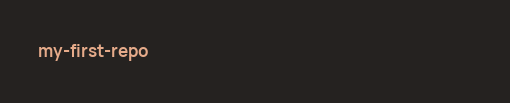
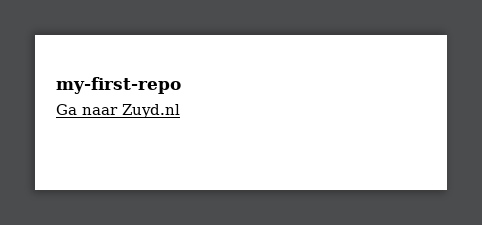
(149, 52) none -> [56,104,180,118] // Ga naar Zuyd.nl

